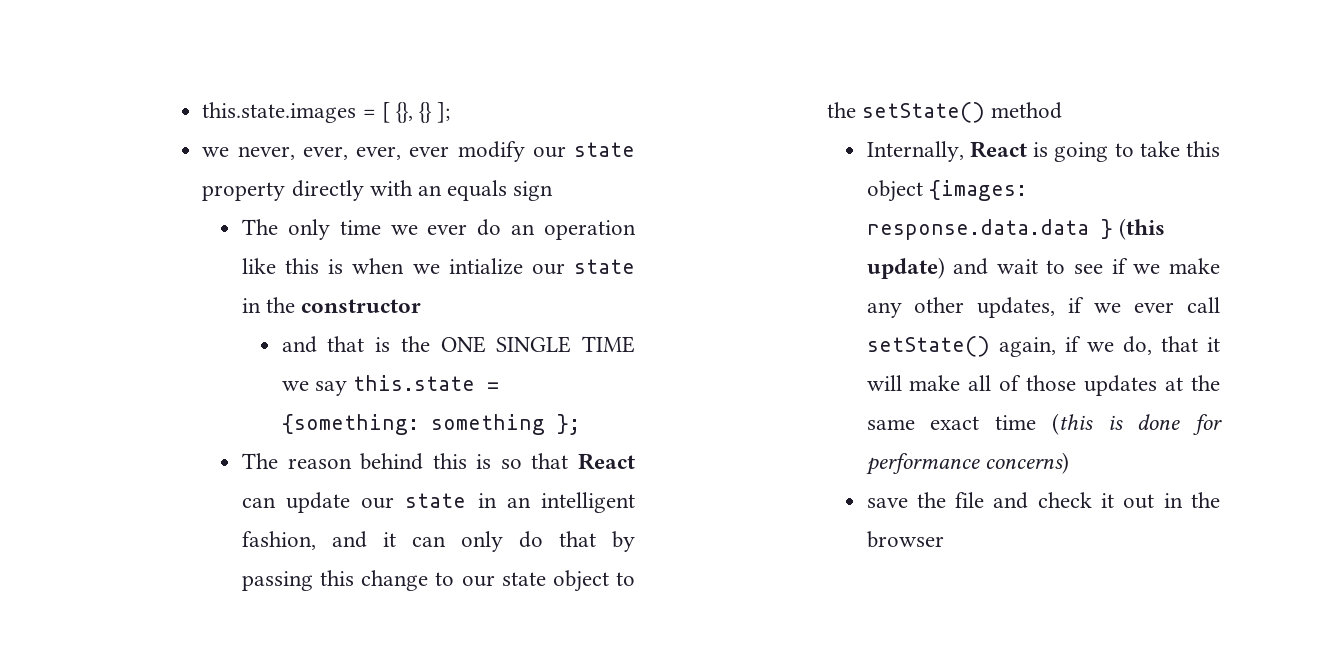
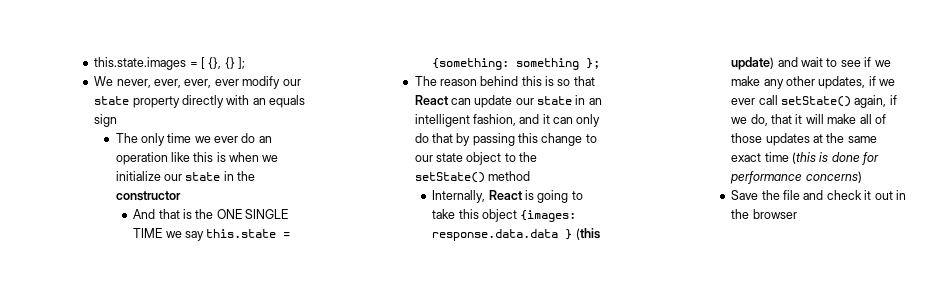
[202,147,230,157] we -> [94,76,114,86] We
[448,258,523,275] intialize -> [115,171,161,181] initialize
[281,336,317,353] and -> [133,209,156,219] And
[866,498,908,508] save -> [731,190,759,200] Save

